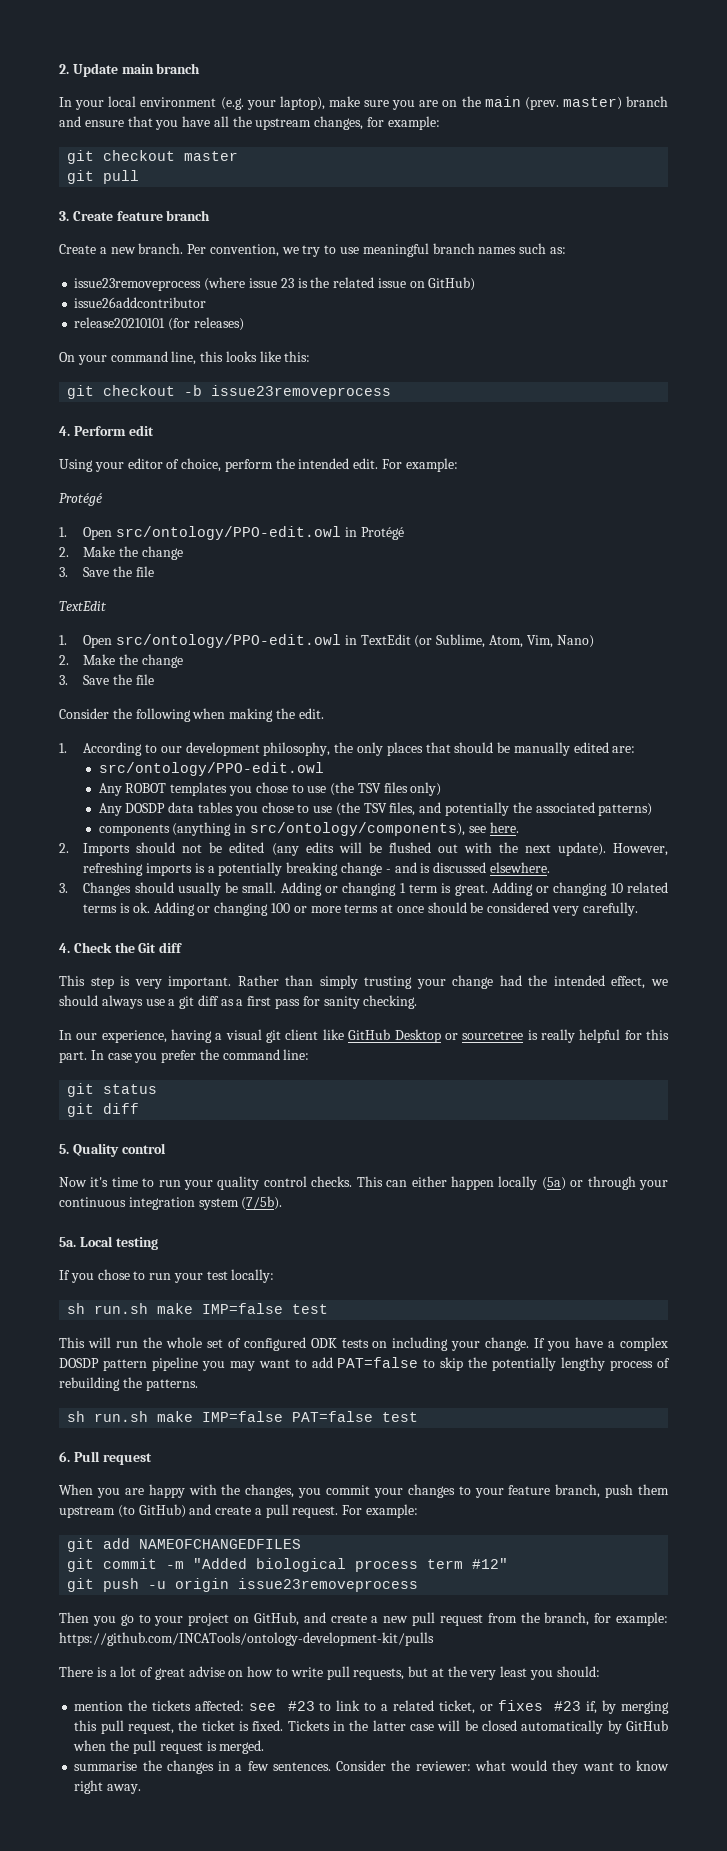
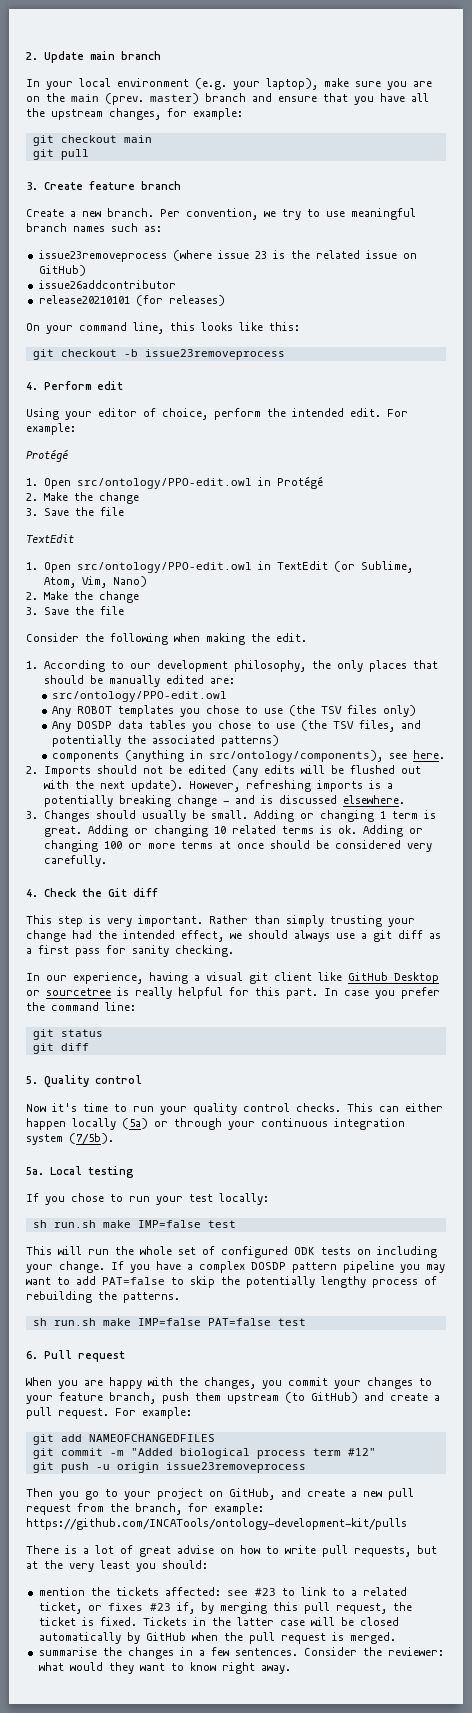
[184,151,239,161] master -> [123,135,152,143] main

